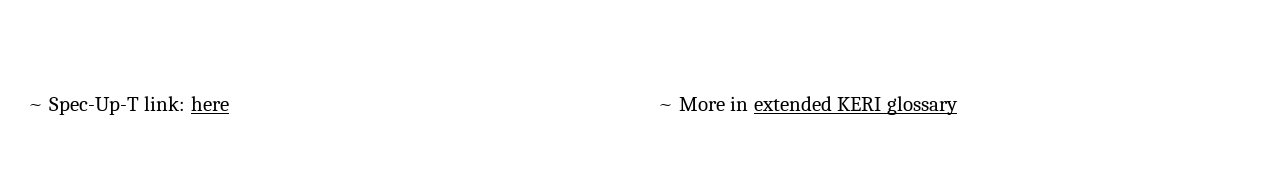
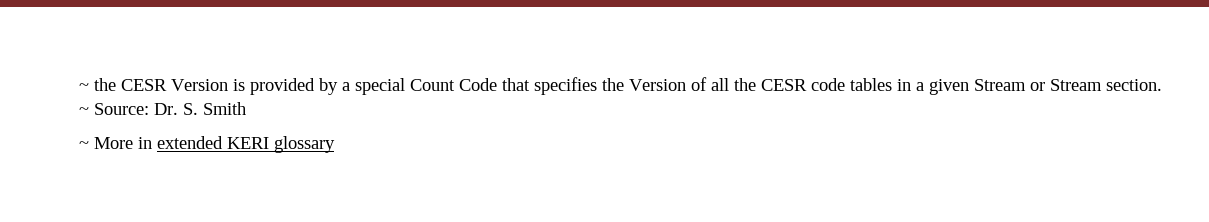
[28,96,229,115] ~ Spec-Up-T link: here -> [79,77,1162,95] [79,102,246,115] ~ the CESR Version is provided by a special Count Code that specifies the Version of all the CESR code tables in a given Stream or Stream section. // ~ Source: Dr. S. Smith

